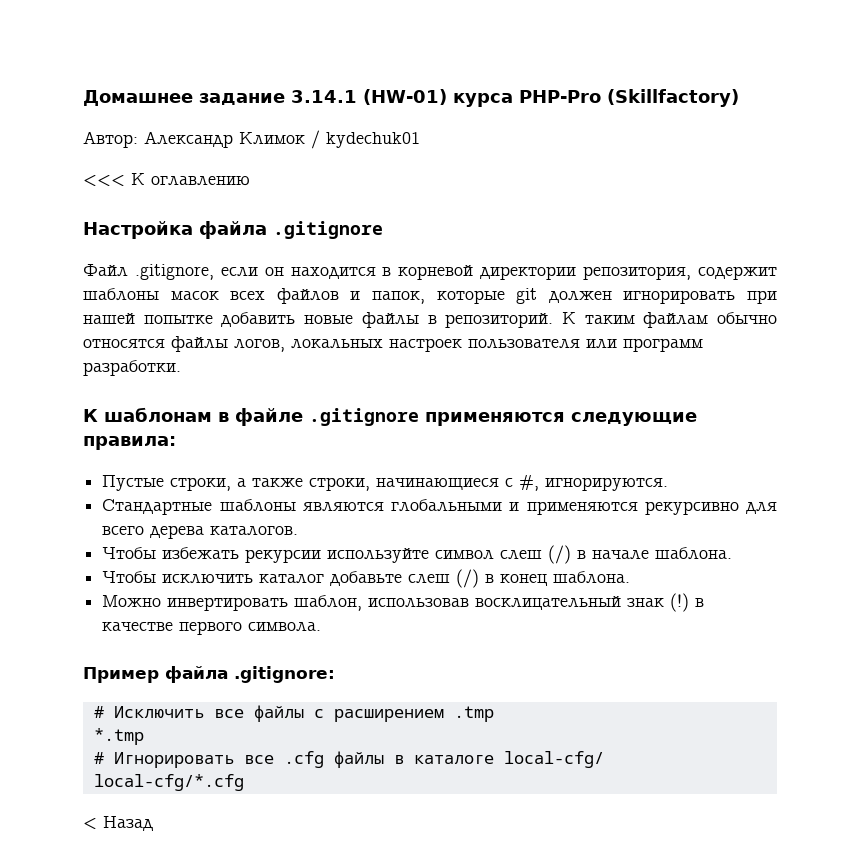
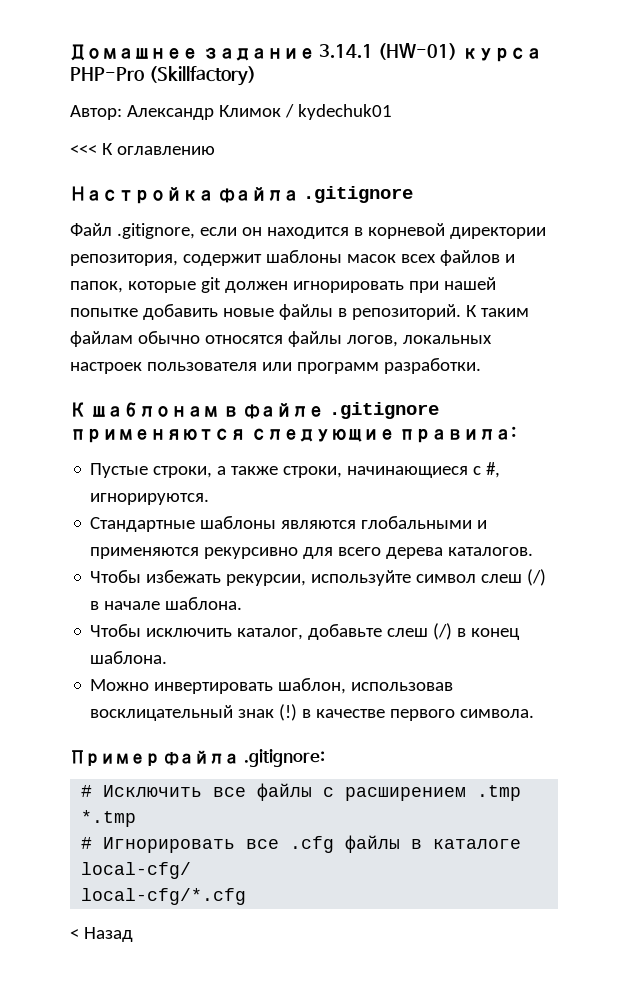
[245,549,322,563] рекурсии -> [226,574,307,586] рекурсии,
[259,574,325,584] каталог -> [237,628,304,640] каталог,

